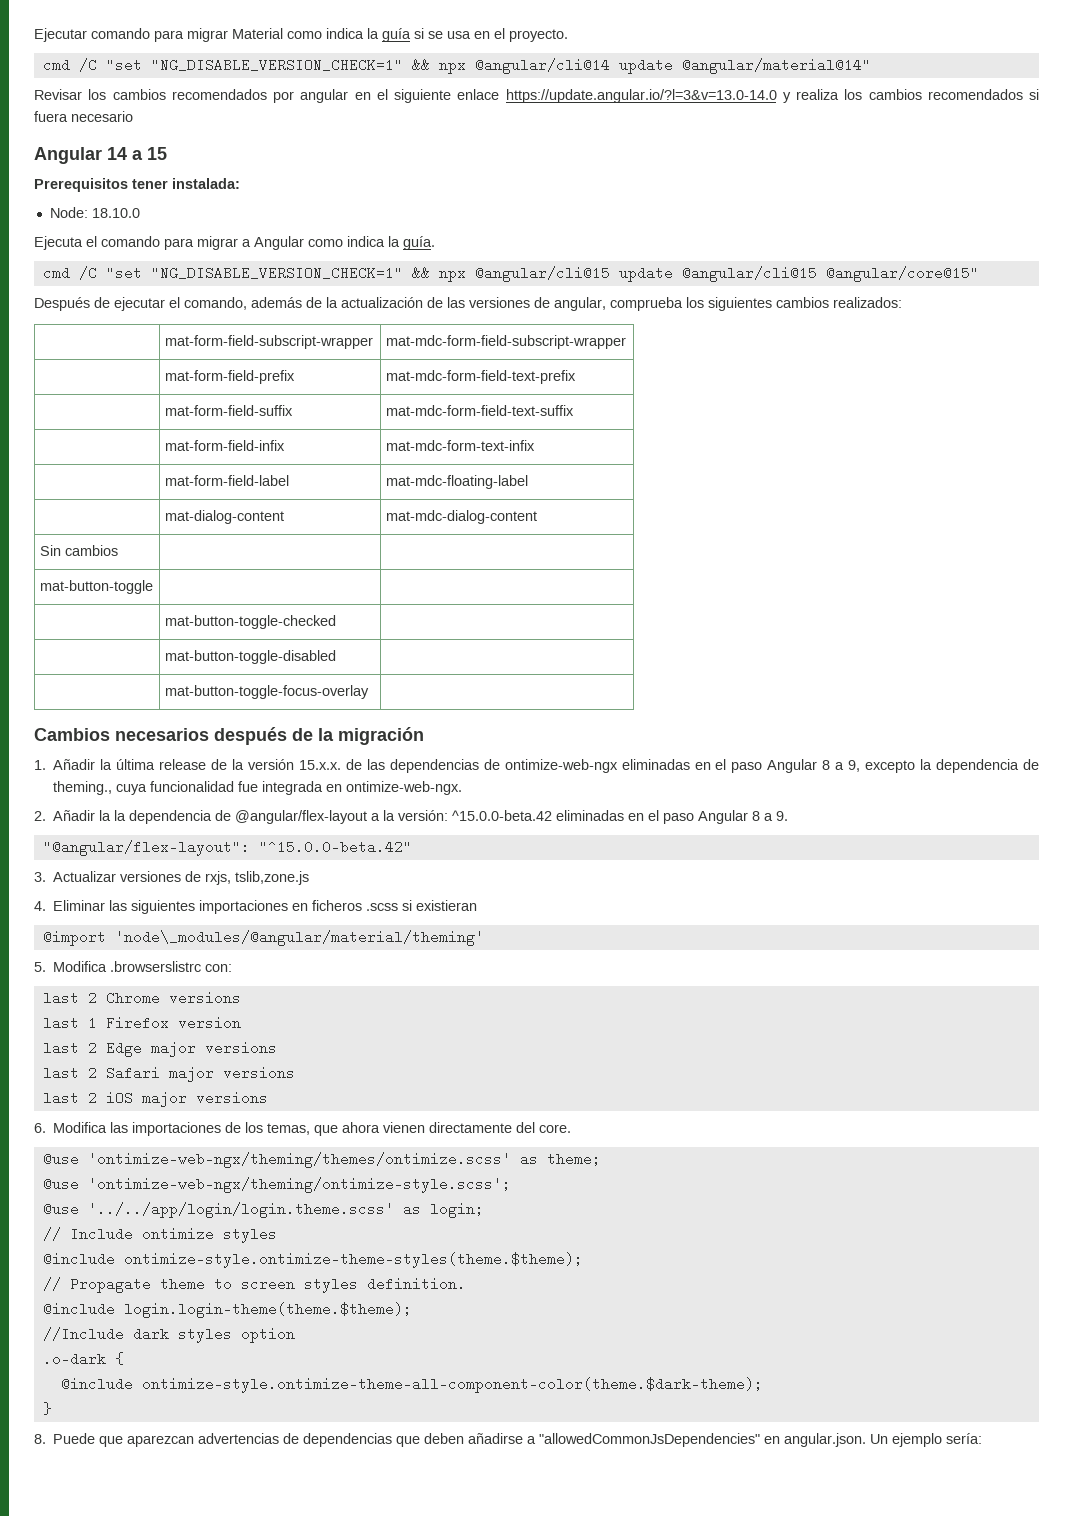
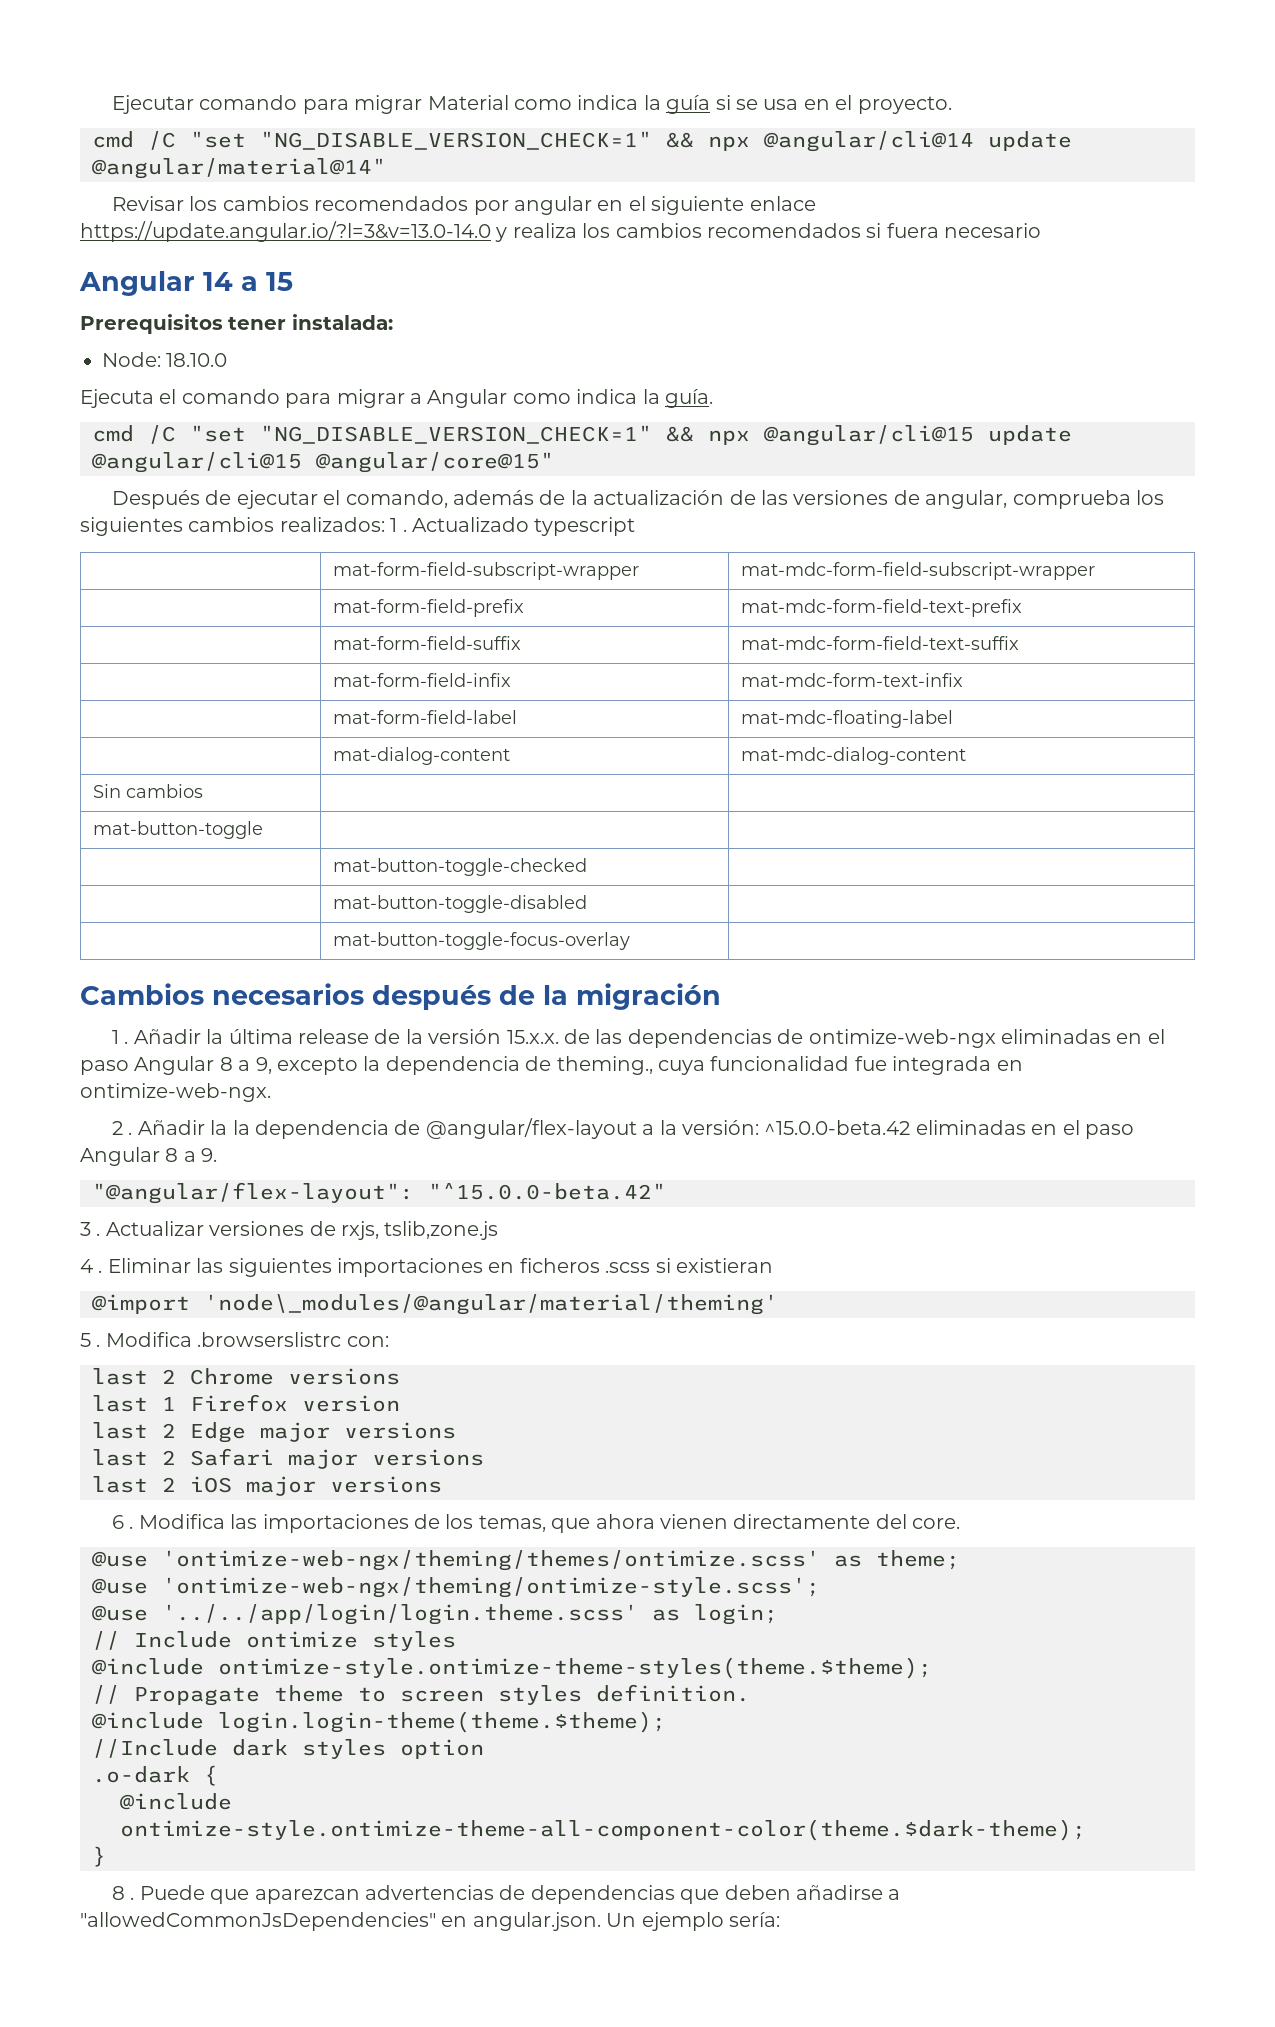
(902, 302) none -> [390,517,636,536] 1 . Actualizado typescript
[34,760,46,770] 1. -> [112,1030,129,1044] 1 .
[34,811,46,821] 2. -> [112,1121,133,1135] 2 .
[34,872,46,882] 3. -> [80,1222,101,1236] 3 .
[34,901,46,911] 4. -> [80,1259,103,1273] 4 .
[34,962,46,972] 5. -> [80,1333,101,1347] 5 .
[34,1123,46,1133] 6. -> [112,1515,134,1529] 6 .
[34,1434,46,1444] 8. -> [112,1886,135,1900] 8 .

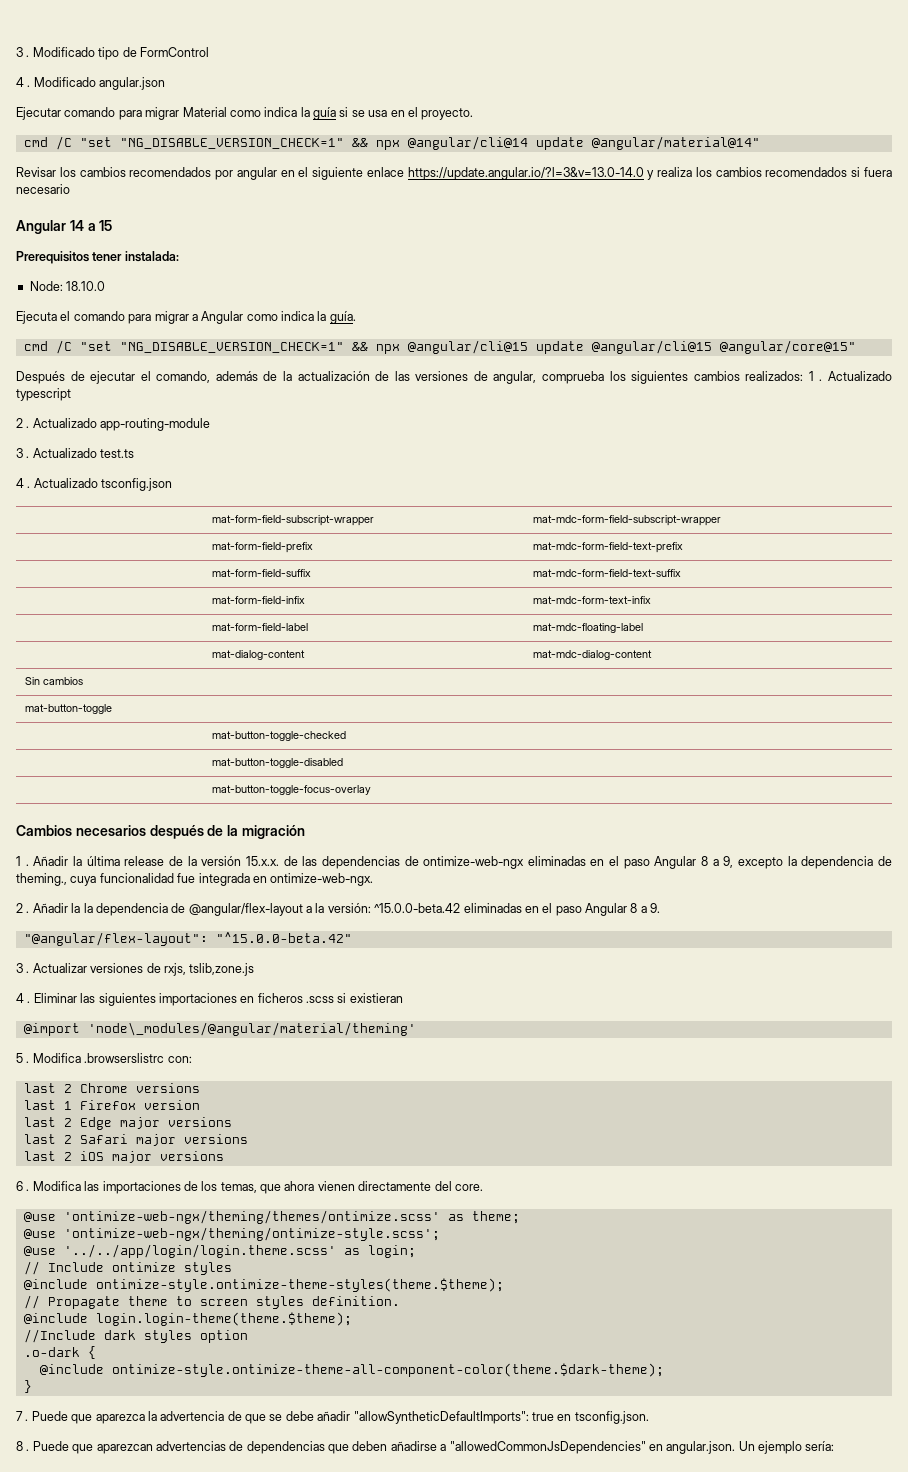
(112, 104) none -> [16,47,209,60] [16,77,166,90] 3 . Modificado tipo de FormControl // 4 . Modificado angular.json //
(636, 526) none -> [16,418,211,431] [16,448,135,458] [16,478,173,491] // 2 . Actualizado app-routing-module // 3 . Actualizado test.ts // 4 . Actualizado tsconfig.json
(106, 1856) none -> [16,1411,649,1424] // 7 . Puede que aparezca la advertencia de que se debe añadir "allowSyntheticDefaultImports": true en tsconfig.json.

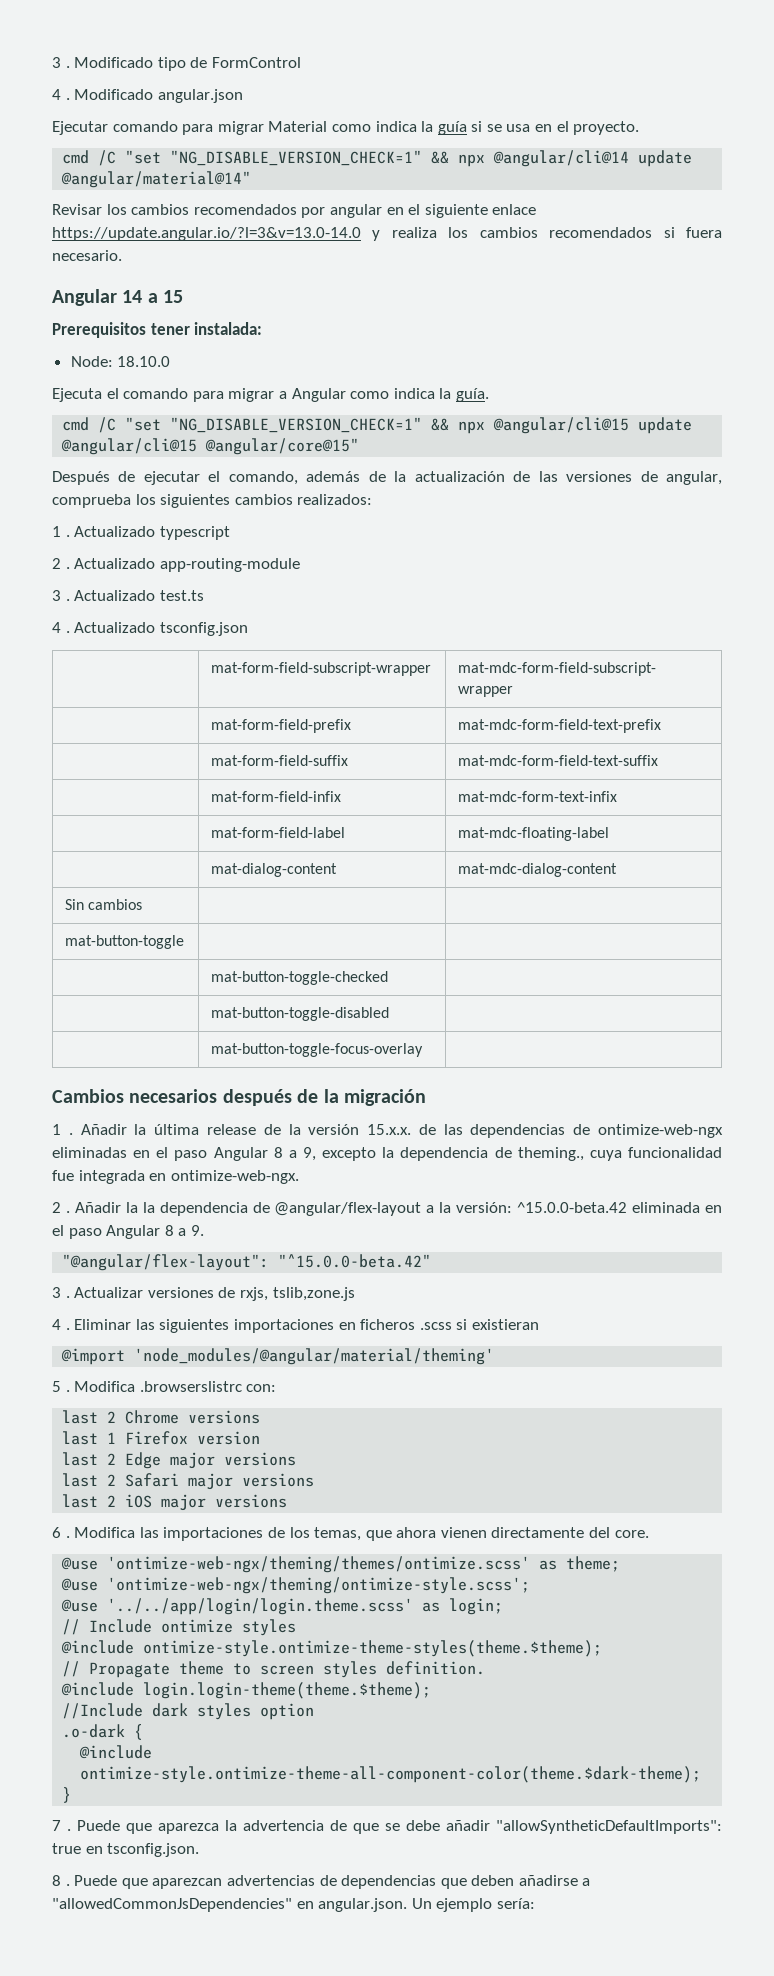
[16,184,70,194] necesario -> [52,250,122,261] necesario.
(804, 376) none -> (373, 499) //
[463,903,522,913] eliminadas -> [632,1202,701,1213] eliminada
[87,1022,416,1036] 'node\_modules/@angular/material/theming' -> [134,1348,495,1365] 'node_modules/@angular/material/theming'

